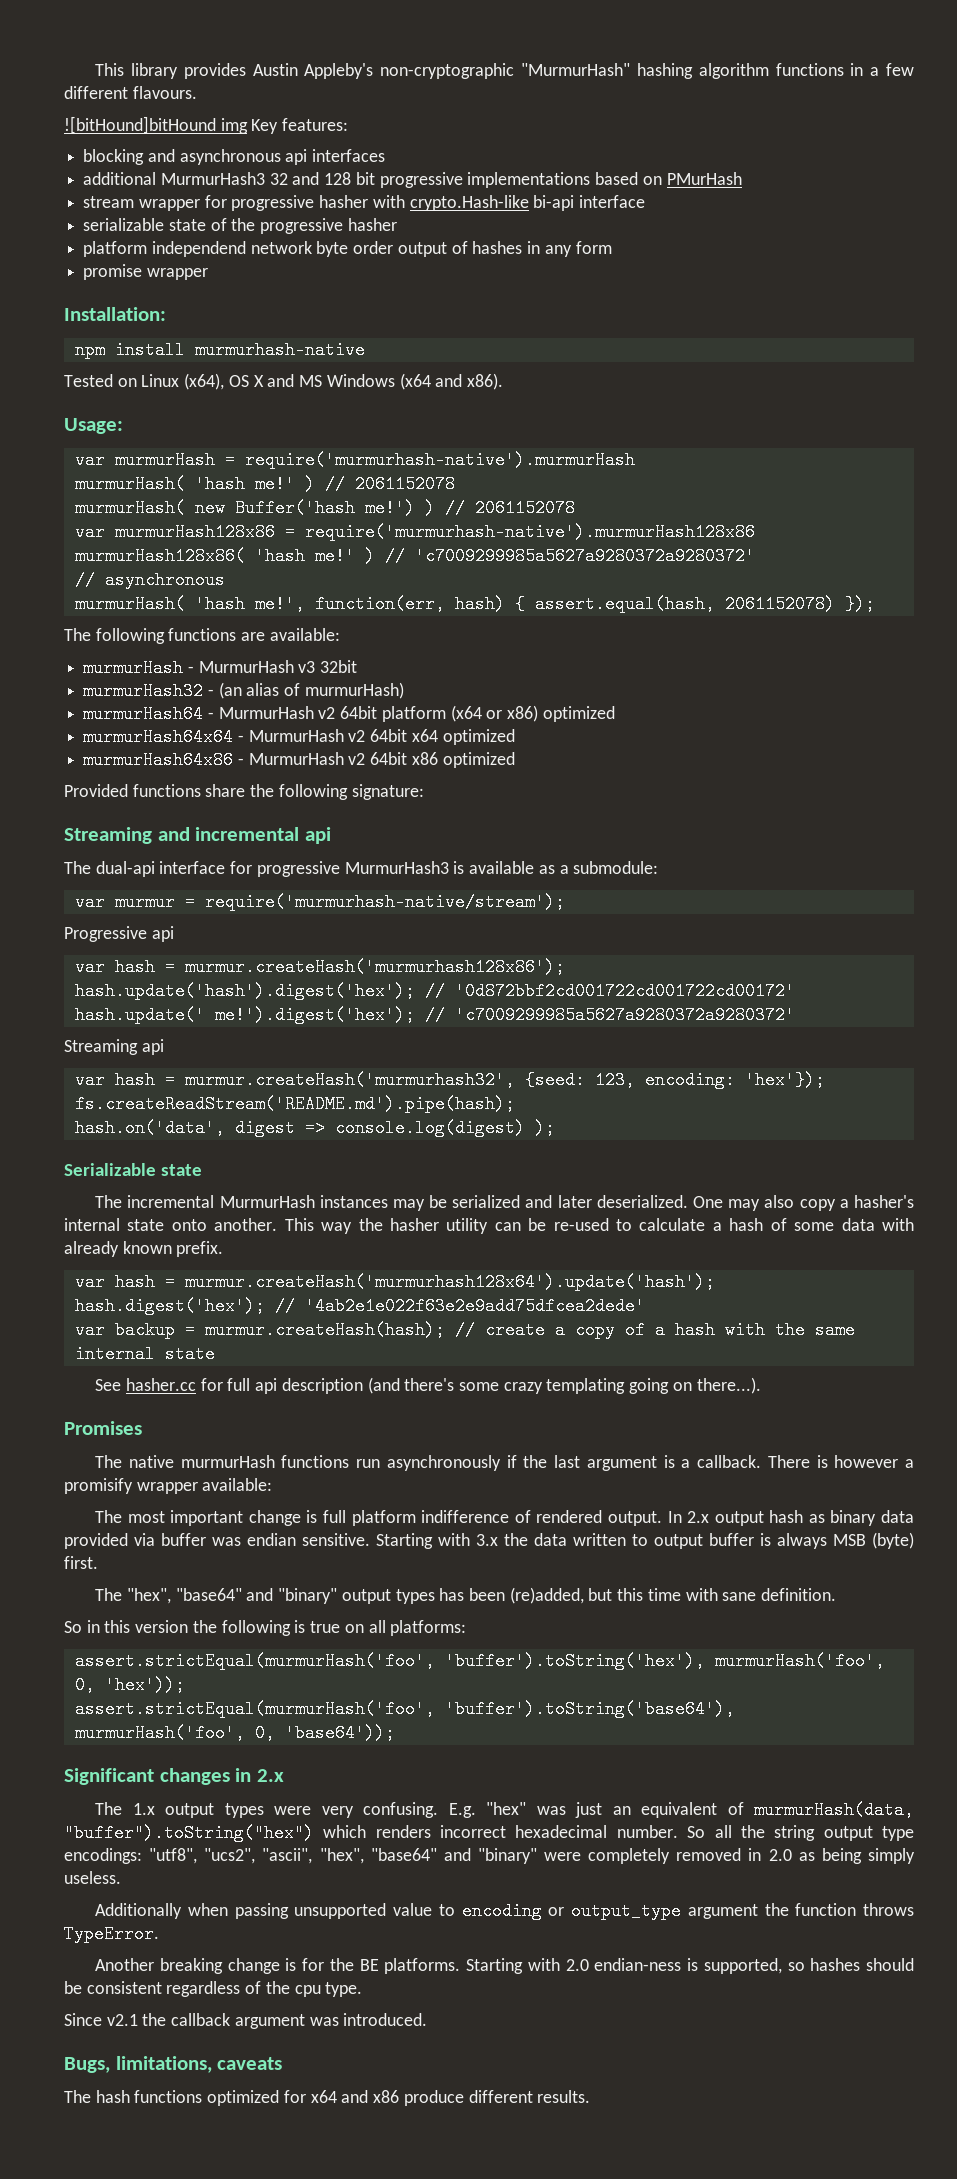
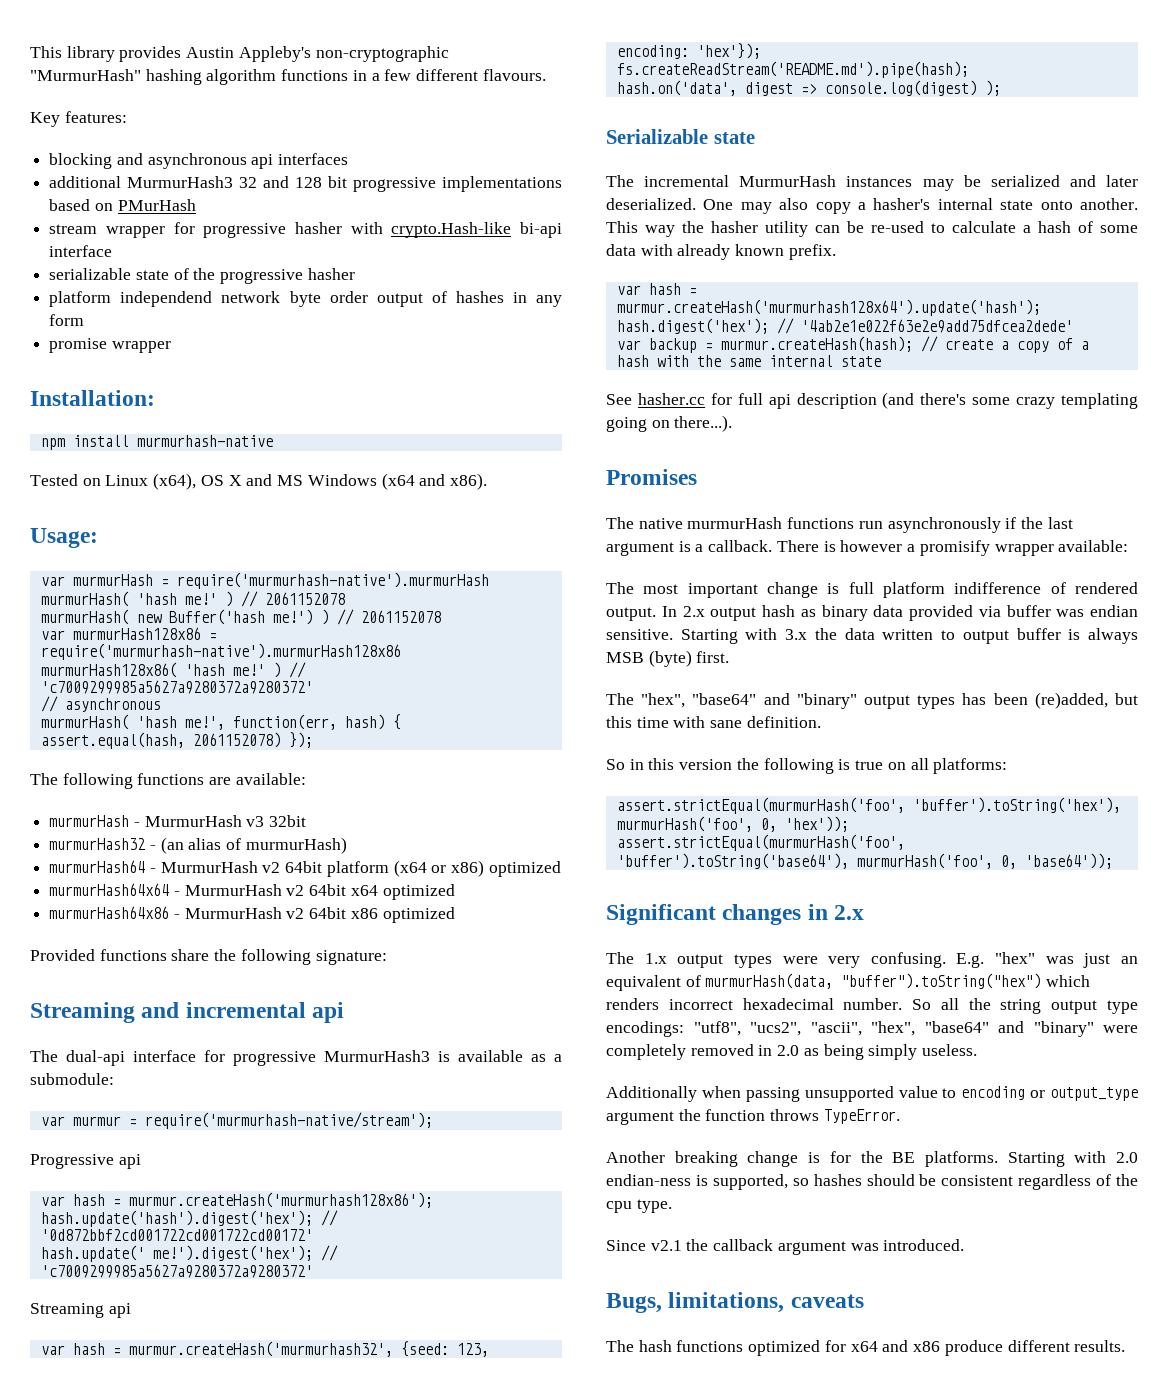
[64,116,248,134] ![bitHound]bitHound img -> (546, 75) none

